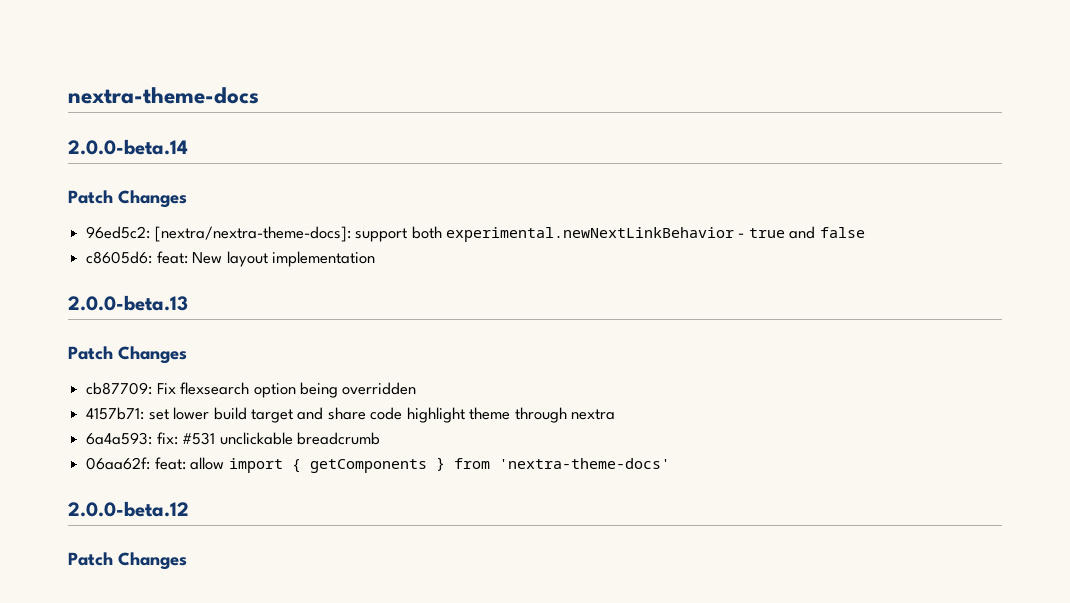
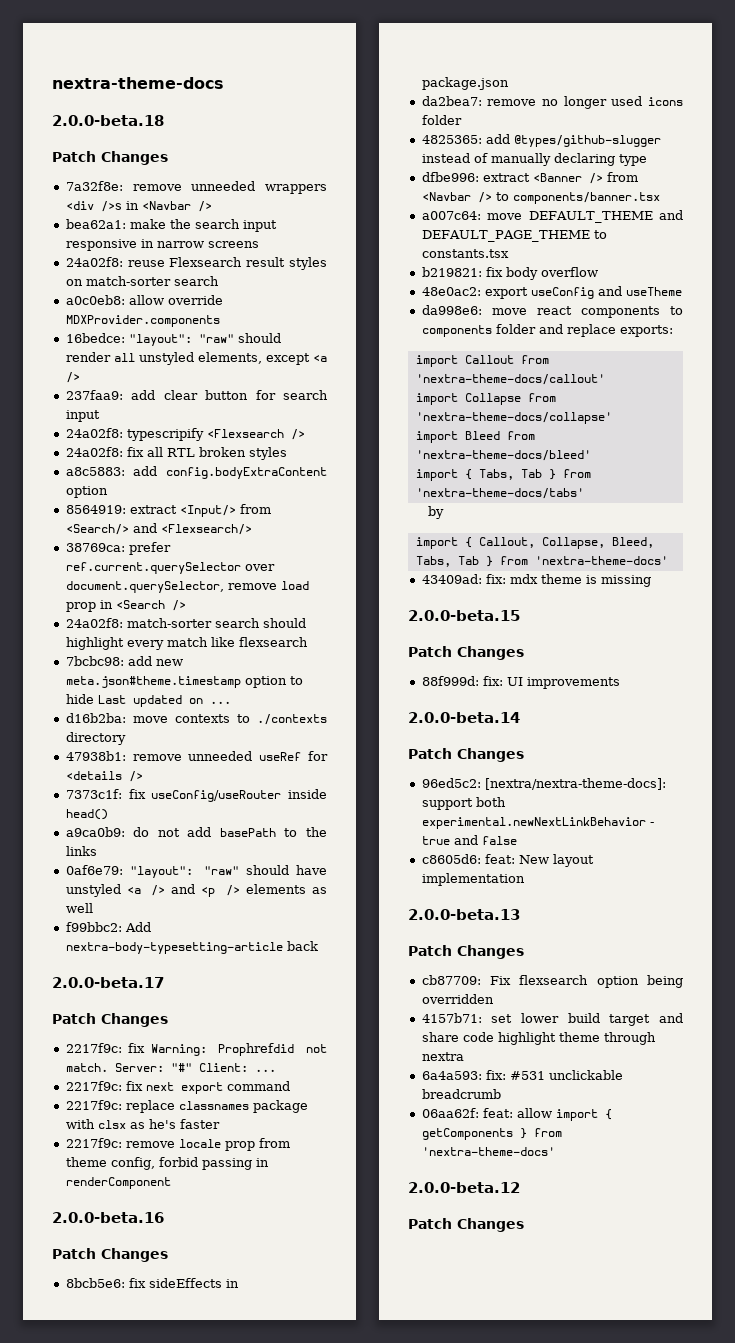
(259, 95) none -> [52,115,164,126] [52,151,168,165] [65,181,327,194] [65,201,212,212] [65,219,277,232] [65,239,259,251] [65,257,327,270] [65,276,219,286] [65,295,223,305] [65,315,220,327] [65,333,281,346] [65,352,328,365] [65,372,80,383] [65,390,328,400] [65,410,100,422] [65,428,305,441] [65,447,287,460] [65,466,327,479] [65,486,108,498] [65,504,271,517] [65,523,252,535] [65,542,171,555] [65,562,275,574] [65,581,309,593] [65,600,186,612] [65,618,306,628] [65,637,308,650] [65,656,183,666] [65,676,303,688] [65,694,231,707] [65,713,327,725] [65,732,126,745] [65,751,328,761] [65,771,143,782] [65,789,327,802] [65,809,108,820] [65,827,327,837] [65,846,97,856] [65,865,327,878] [65,884,327,897] [65,903,93,913] [65,922,151,932] [65,941,318,954] [52,977,164,988] [52,1013,168,1027] [65,1043,327,1056] [65,1063,276,1072] [65,1081,290,1094] [65,1100,308,1113] [65,1119,220,1129] [65,1138,290,1151] [65,1157,269,1170] [65,1177,171,1189] [52,1212,164,1223] [52,1248,168,1262] [65,1278,239,1288] [421,77,509,90] [421,96,683,109] [421,115,462,125] [421,134,661,147] [421,153,647,166] [421,172,638,184] [421,192,660,204] [421,210,683,223] [421,230,607,242] [421,249,509,258] [421,267,598,280] [421,286,682,299] [421,305,683,318] [421,324,673,337] [415,355,549,367] [415,374,605,385] [415,393,556,405] [415,412,612,424] [415,431,535,443] [415,450,591,461] [415,469,591,481] [415,488,584,499] [428,506,445,519] [415,537,654,549] [415,556,668,567] [421,574,651,587] [408,610,520,621] [408,646,524,660] [421,676,620,689] // 2.0.0-beta.18 // Patch Changes // 7a32f8e: remove unneeded wrappers <div />s in <Navbar /> // bea62a1: make the search input responsive in narrow screens // 24a02f8: reuse Flexsearch result styles on match-sorter search // a0c0eb8: allow override MDXProvider.components // 16bedce: "layout": "raw" should render all unstyled elements, except <a /> // 237faa9: add clear button for search input // 24a02f8: typescripify <Flexsearch /> // 24a02f8: fix all RTL broken styles // a8c5883: add config.bodyExtraContent option // 8564919: extract <Input/> from <Search/> and <Flexsearch/> // 38769ca: prefer ref.current.querySelector over document.querySelector, remove load prop in <Search /> // 24a02f8: match-sorter search should highlight every match like flexsearch // 7bcbc98: add new meta.json#theme.timestamp option to hide Last updated on ... // d16b2ba: move contexts to ./contexts directory // 47938b1: remove unneeded useRef for <details /> // 7373c1f: fix useConfig/useRouter inside head() // a9ca0b9: do not add basePath to the links // 0af6e79: "layout": "raw" should have unstyled <a /> and <p /> elements as well // f99bbc2: Add nextra-body-typesetting-article back // 2.0.0-beta.17 // Patch Changes // 2217f9c: fix Warning: Prophrefdid not match. Server: "#" Client: ... // 2217f9c: fix next export command // 2217f9c: replace classnames package with clsx as he's faster // 2217f9c: remove locale prop from theme config, forbid passing in renderComponent // 2.0.0-beta.16 // Patch Changes // 8bcb5e6: fix sideEffects in package.json // da2bea7: remove no longer used icons folder // 4825365: add @types/github-slugger instead of manually declaring type // dfbe996: extract <Banner /> from <Navbar /> to components/banner.tsx // a007c64: move DEFAULT_THEME and DEFAULT_PAGE_THEME to constants.tsx // b219821: fix body overflow // 48e0ac2: export useConfig and useTheme // da998e6: move react components to components folder and replace exports: // import Callout from 'nextra-theme-docs/callout' // import Collapse from 'nextra-theme-docs/collapse' // import Bleed from 'nextra-theme-docs/bleed' // import { Tabs, Tab } from 'nextra-theme-docs/tabs' // by // import { Callout, Collapse, Bleed, Tabs, Tab } from 'nextra-theme-docs' // 43409ad: fix: mdx theme is missing // 2.0.0-beta.15 // Patch Changes // 88f999d: fix: UI improvements

